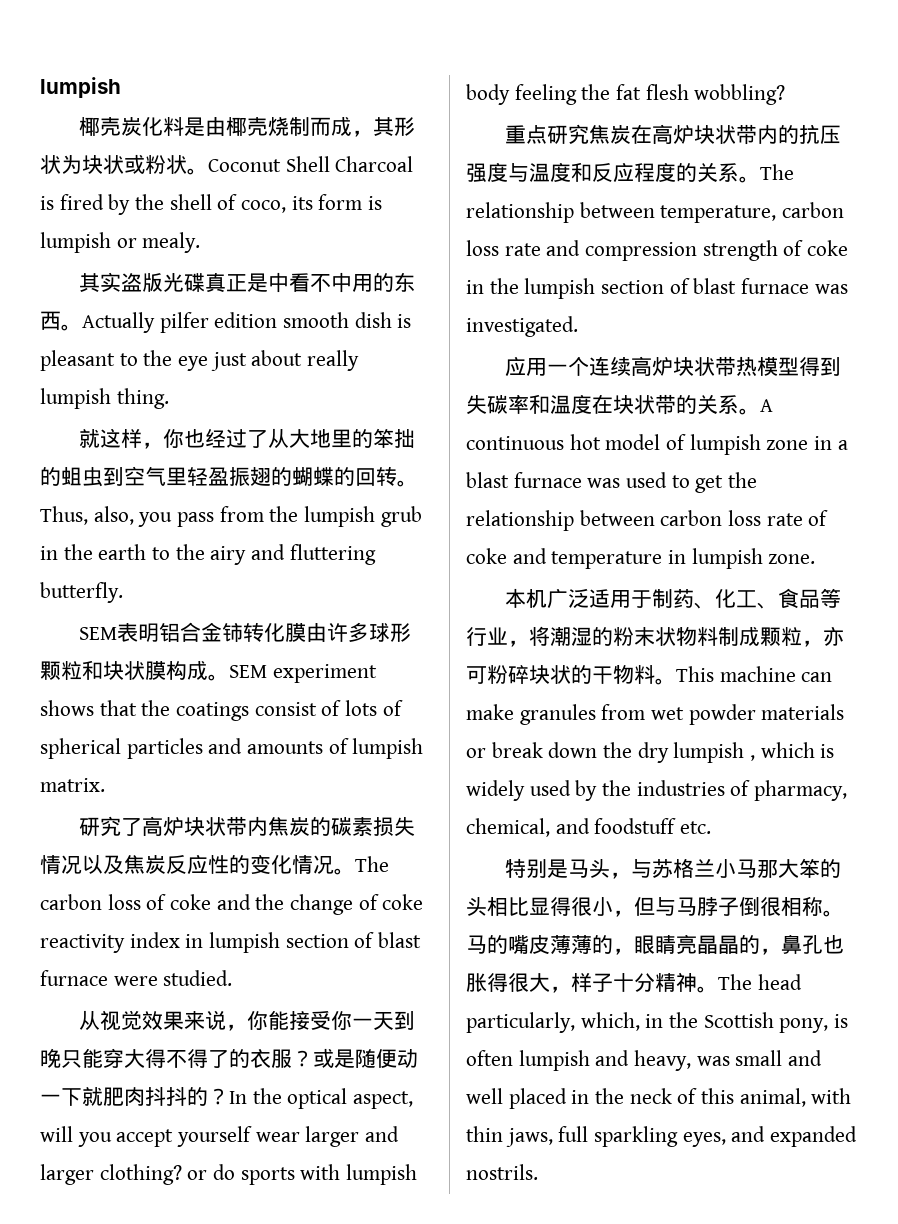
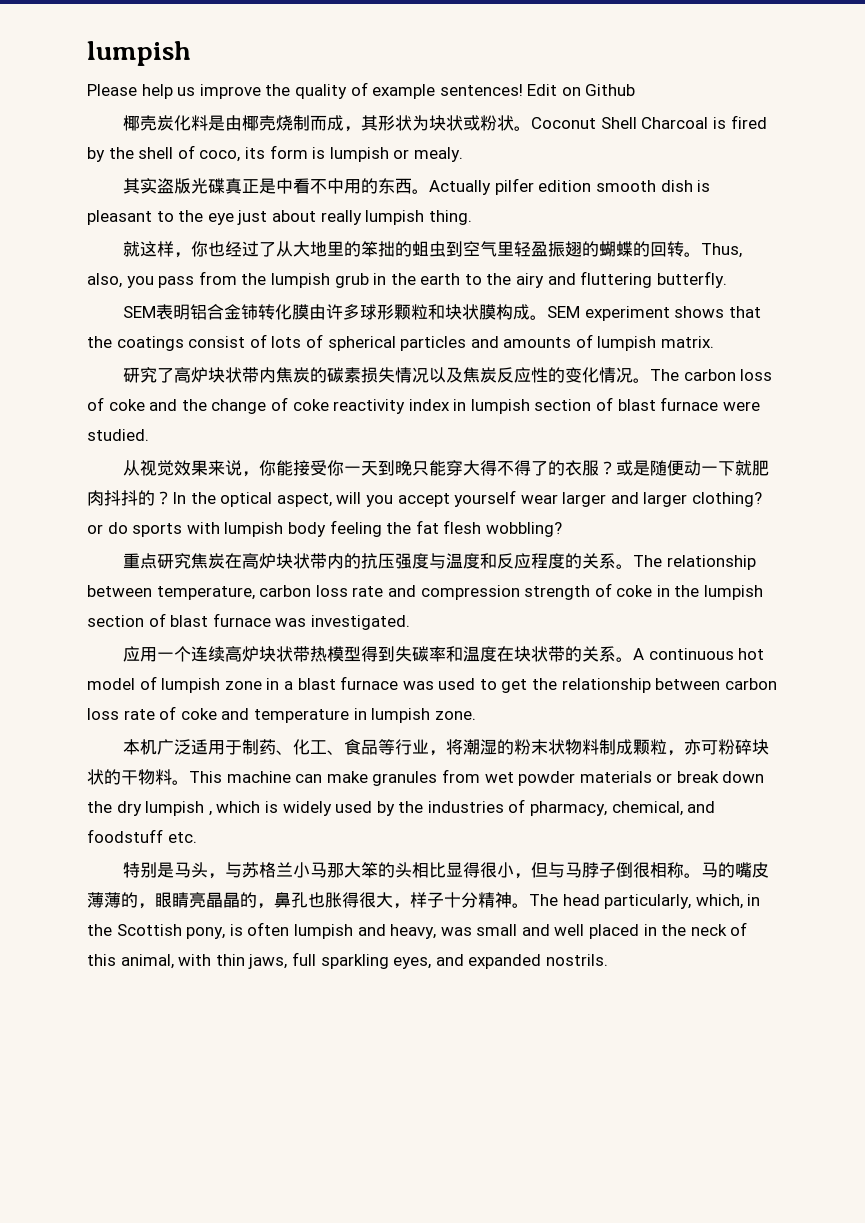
[40,77,121,98] lumpish -> [87,41,191,66] [87,82,636,99] lumpish // Please help us improve the quality of example sentences! Edit on Github

